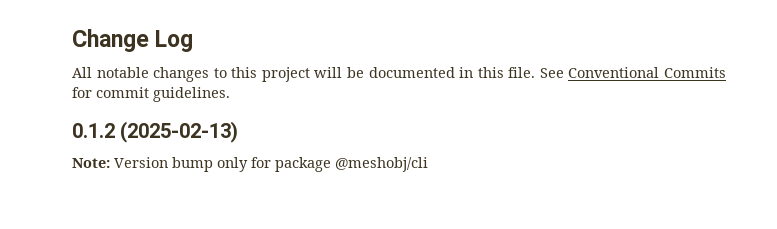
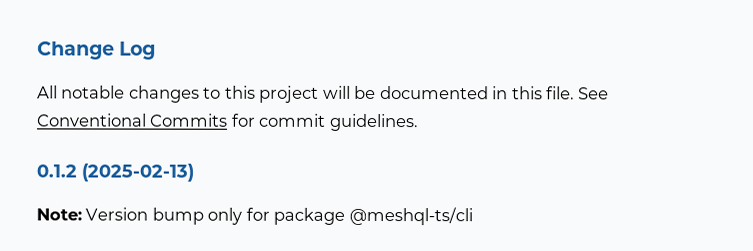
[335,157,428,172] @meshobj/cli -> [348,206,473,226] @meshql-ts/cli

